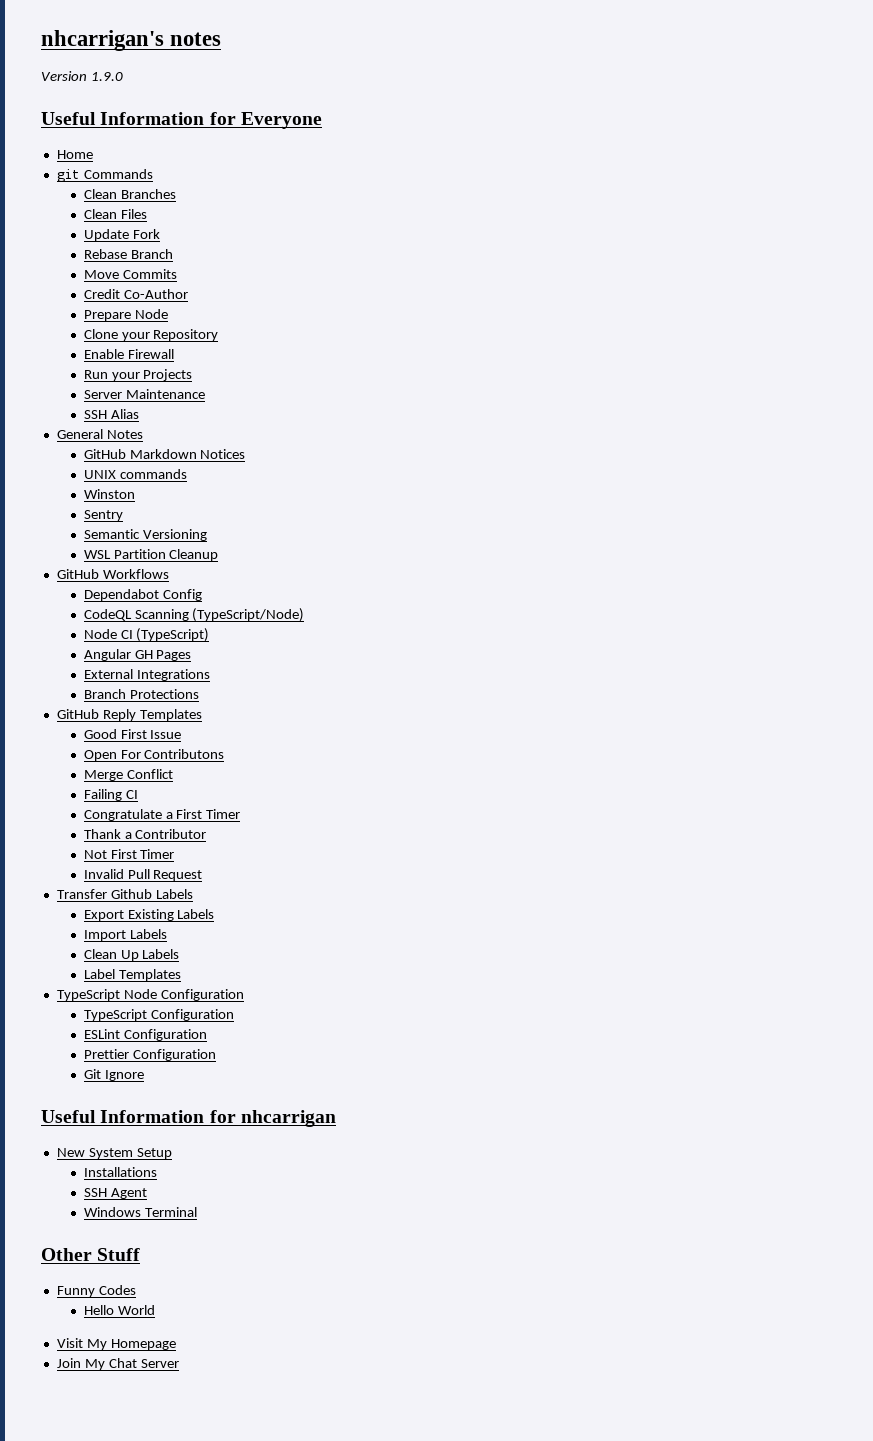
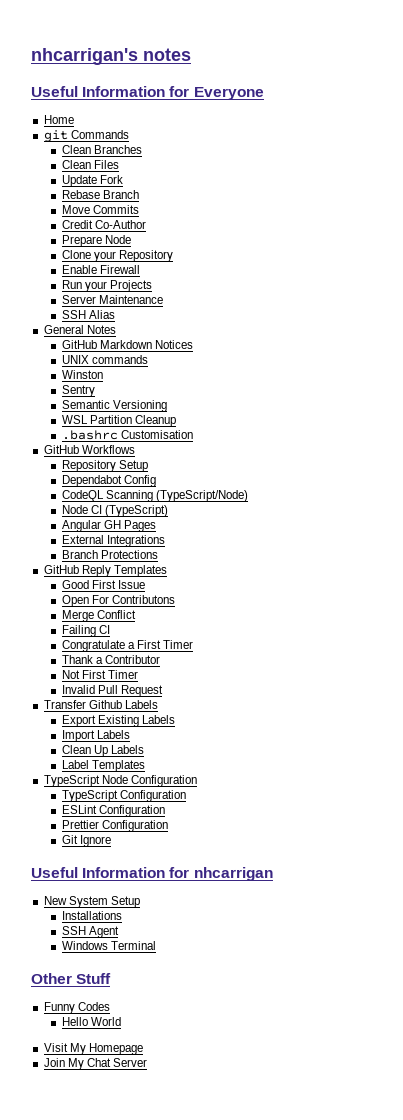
[41,71,123,81] // Version 1.9.0 -> (191, 54) none
(219, 555) none -> [61,430,193,440] // .bashrc Customisation
(169, 574) none -> [61,460,148,472] // Repository Setup

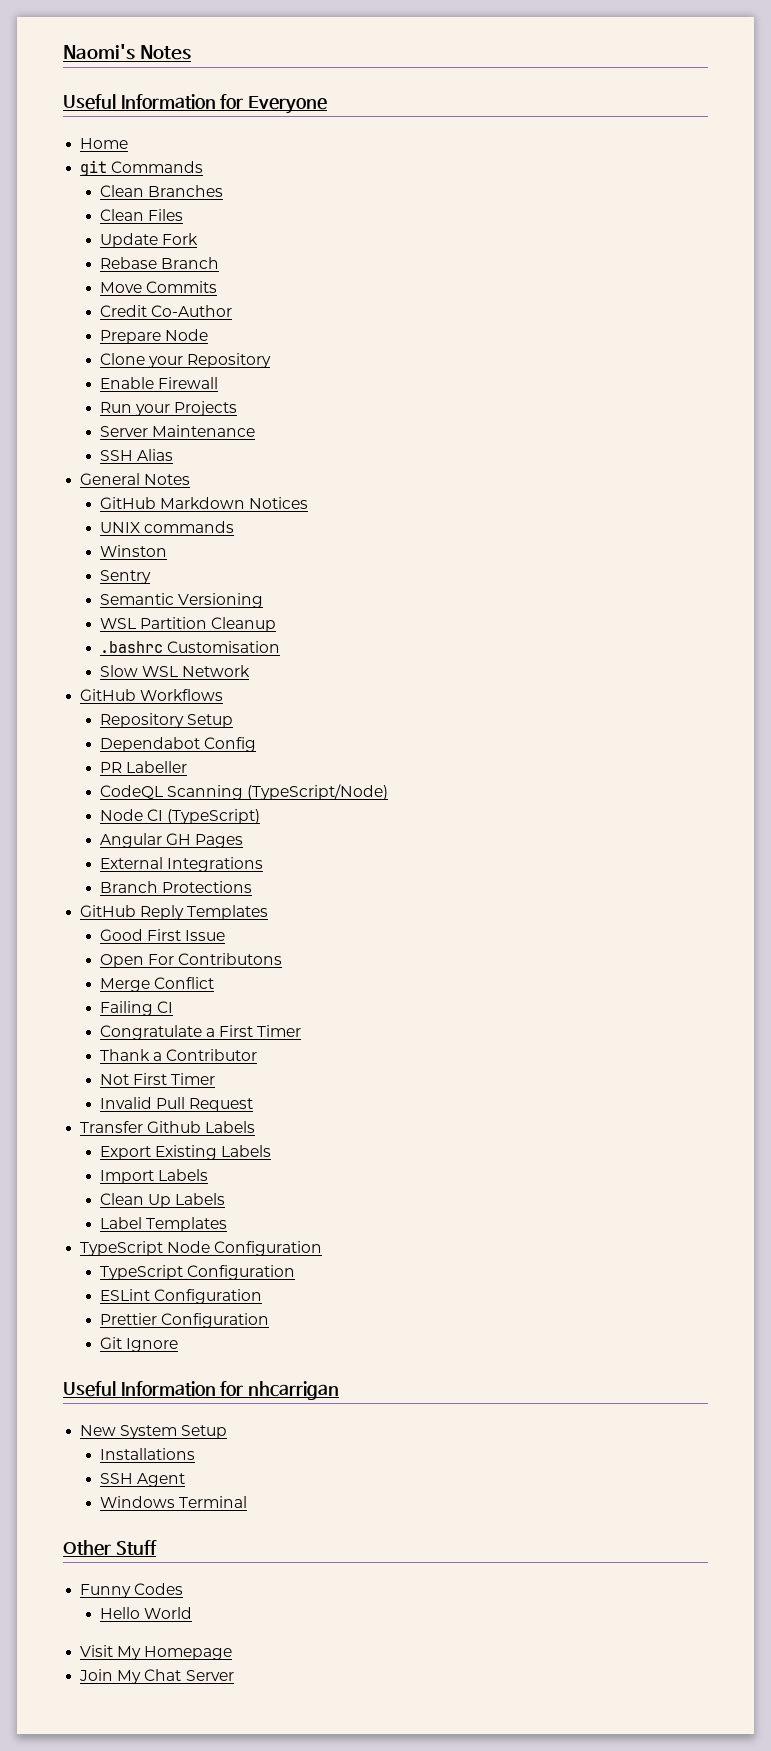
[31,48,191,65] nhcarrigan's notes -> [63,44,192,60] Naomi's Notes
(193, 434) none -> [99,665,251,677] // Slow WSL Network
(156, 481) none -> [99,761,188,773] // PR Labeller

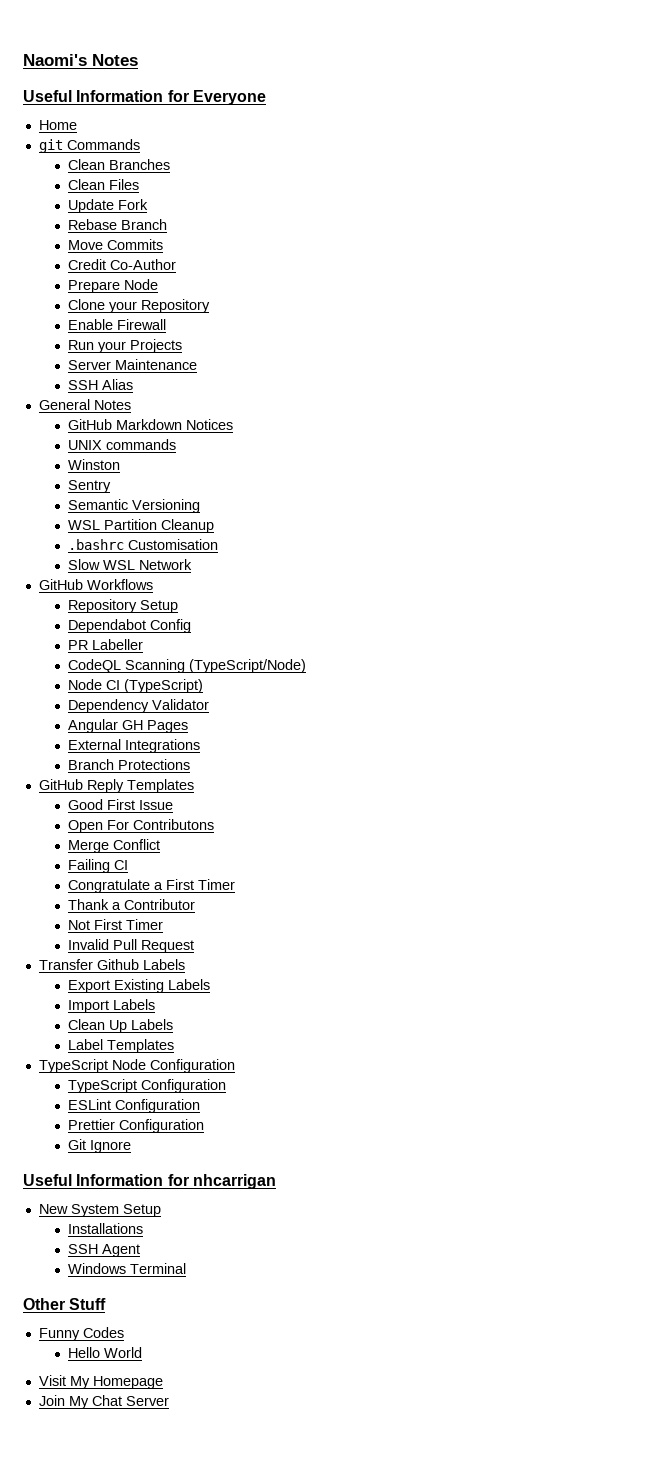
(261, 816) none -> [67,699,209,713] // Dependency Validator

